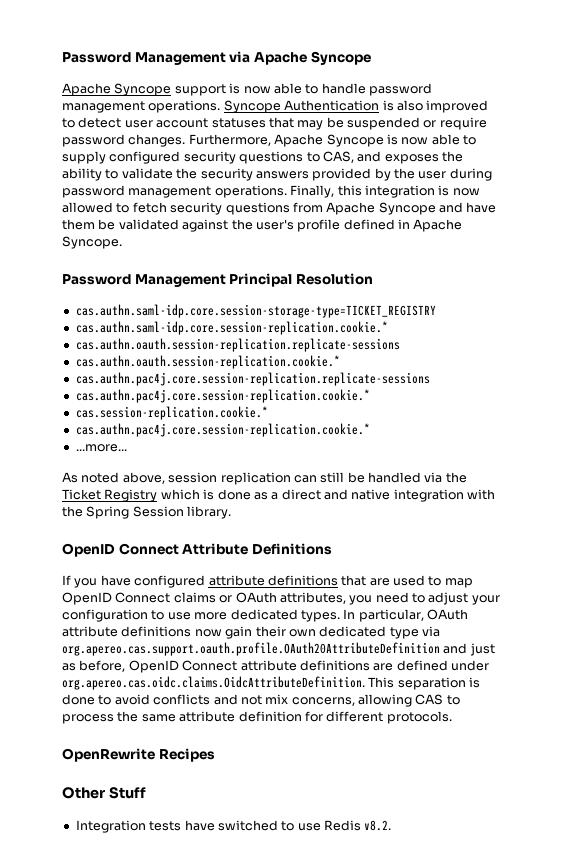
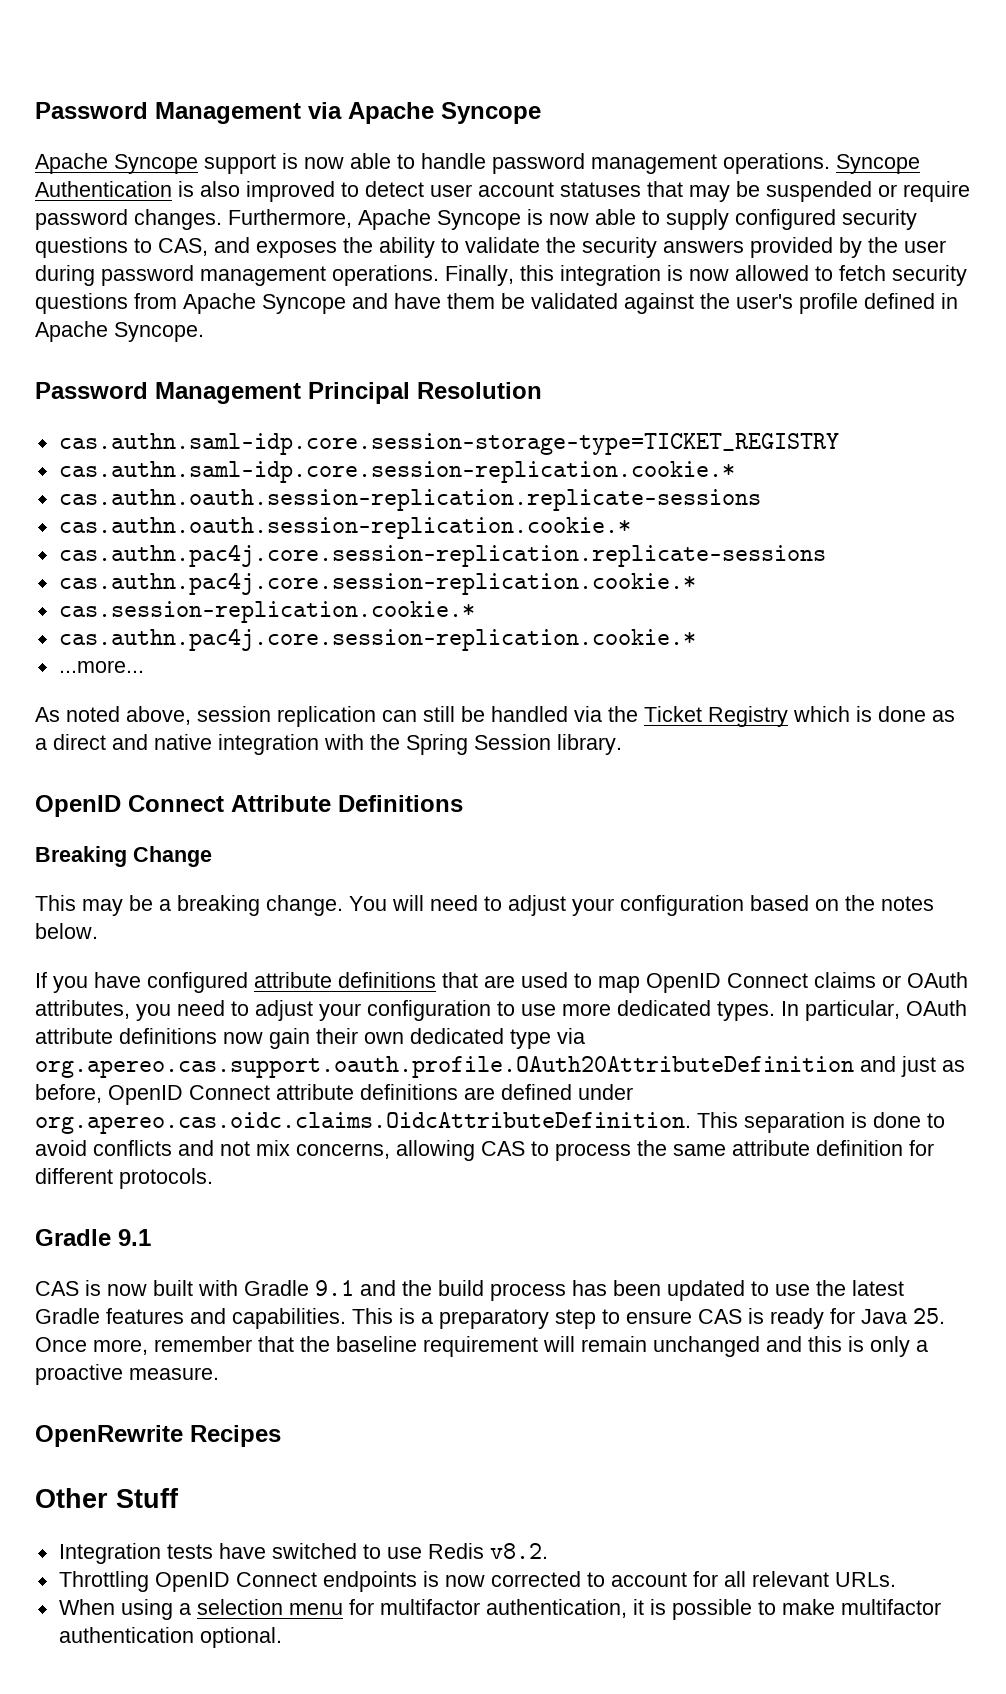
(332, 549) none -> [35,846,212,867] [35,895,934,916] [35,923,98,939] // Breaking Change // This may be a breaking change. You will need to adjust your configuration based on the notes below.
(452, 717) none -> [35,1229,151,1246] [35,1280,904,1301] [35,1308,945,1329] [35,1336,928,1357] [35,1364,219,1385] // Gradle 9.1 // CAS is now built with Gradle 9.1 and the build process has been updated to use the latest Gradle features and capabilities. This is a preparatory step to ensure CAS is ready for Java 25. Once more, remember that the baseline requirement will remain unchanged and this is only a proactive measure.
(392, 825) none -> [58,1571,896,1592] [58,1599,941,1620] [58,1627,282,1648] // Throttling OpenID Connect endpoints is now corrected to account for all relevant URLs. // When using a selection menu for multifactor authentication, it is possible to make multifactor authentication optional.

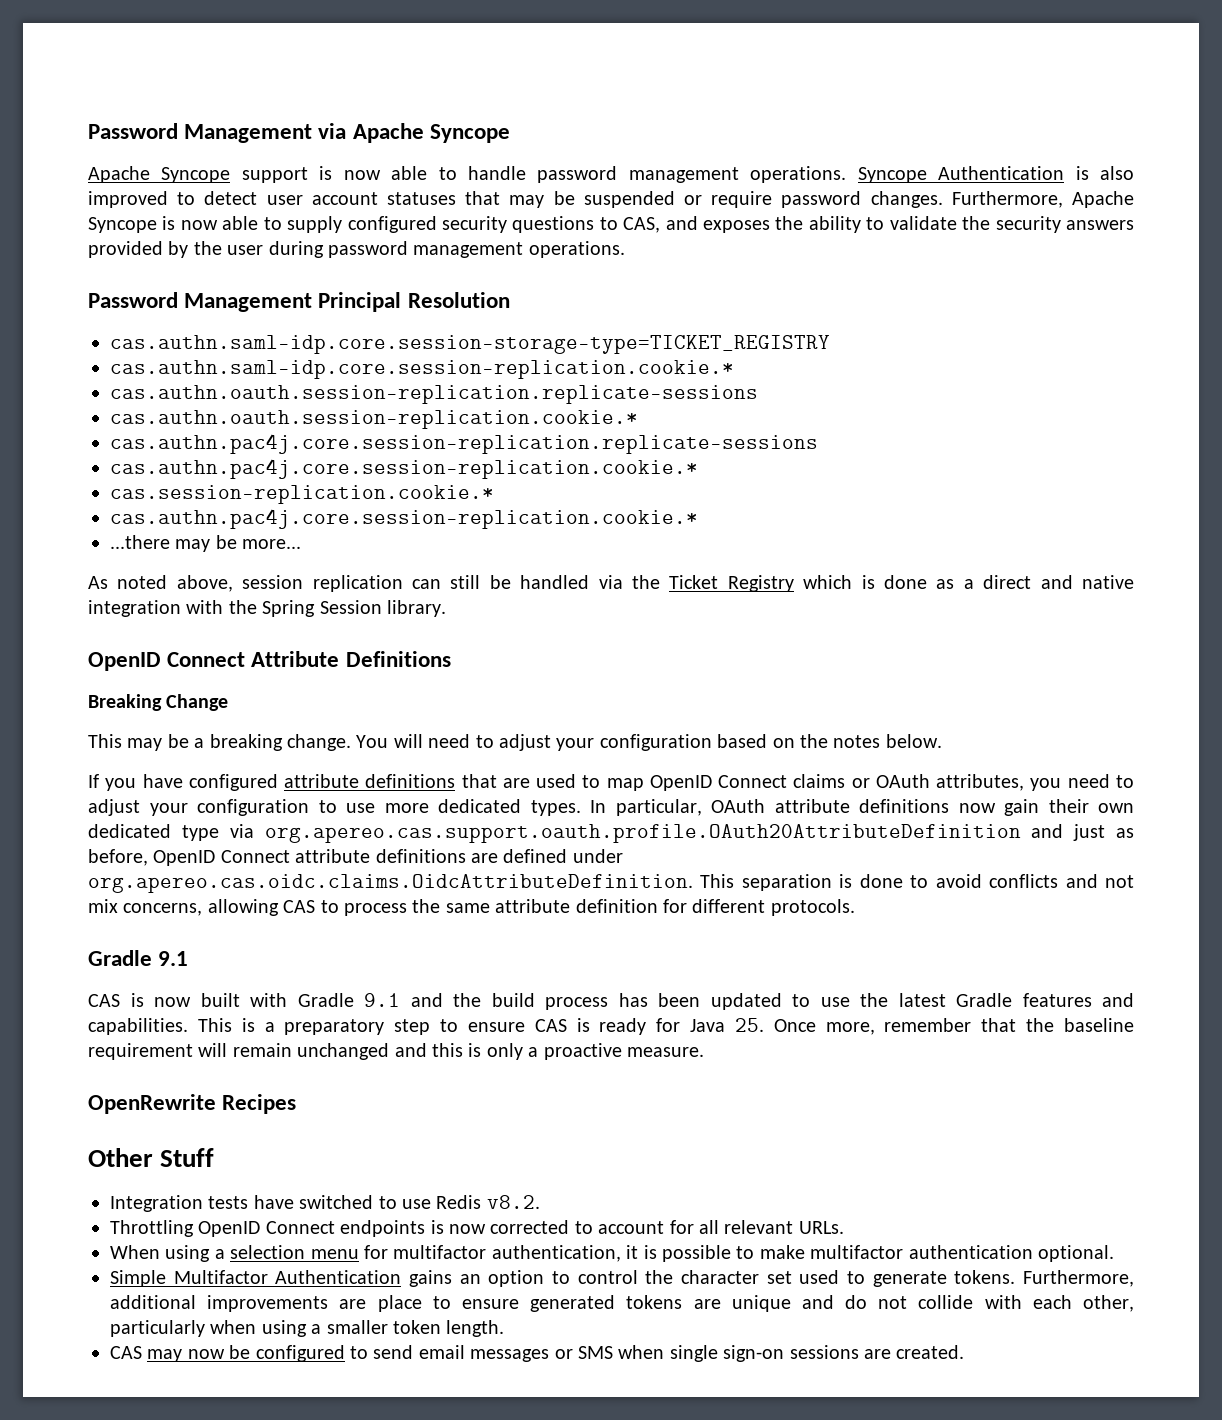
[445,265,967,286] [35,293,958,314] [35,321,204,342] Finally, this integration is now allowed to fetch security questions from Apache Syncope and have them be validated against the user's profile defined in Apache Syncope. -> (625, 249) none
[58,660,144,673] ...more... -> [110,535,302,552] ...there may be more...
(282, 1637) none -> [110,1270,1134,1287] [110,1295,1134,1312] [110,1320,505,1337] [110,1345,965,1362] // Simple Multifactor Authentication gains an option to control the character set used to generate tokens. Furthermore, additional improvements are place to ensure generated tokens are unique and do not collide with each other, particularly when using a smaller token length. // CAS may now be configured to send email messages or SMS when single sign-on sessions are created.

